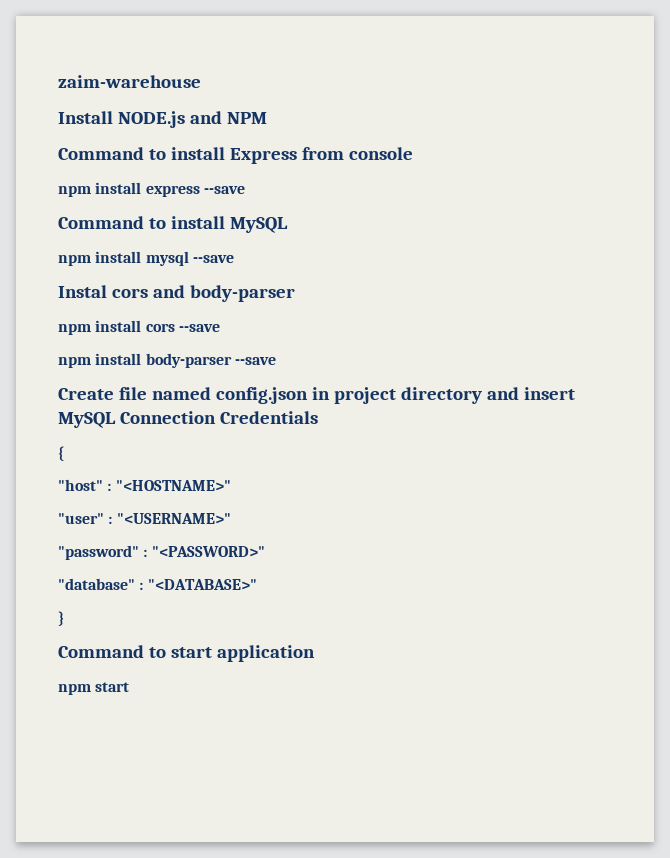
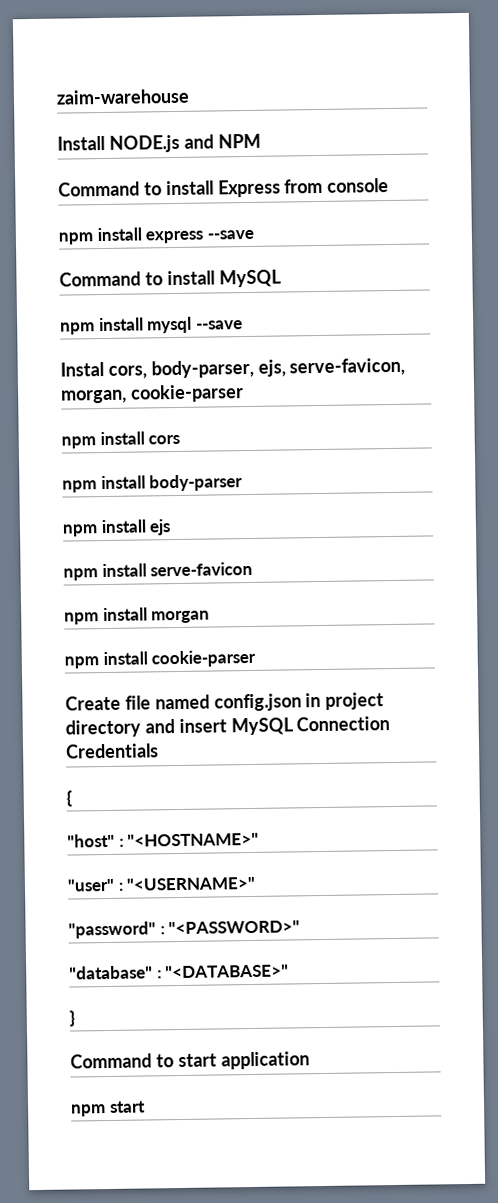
[111,285,185,298] cors and -> [107,357,406,379] [61,384,244,404] [61,431,181,449] [62,475,146,493] cors, body-parser, ejs, serve-favicon, morgan, cookie-parser // npm install cors // npm install
[145,323,220,332] [58,353,276,368] cors --save // npm install body-parser --save -> [149,519,172,536] [63,561,254,581] [64,607,211,625] [64,649,257,669] ejs // npm install serve-favicon // npm install morgan // npm install cookie-parser

